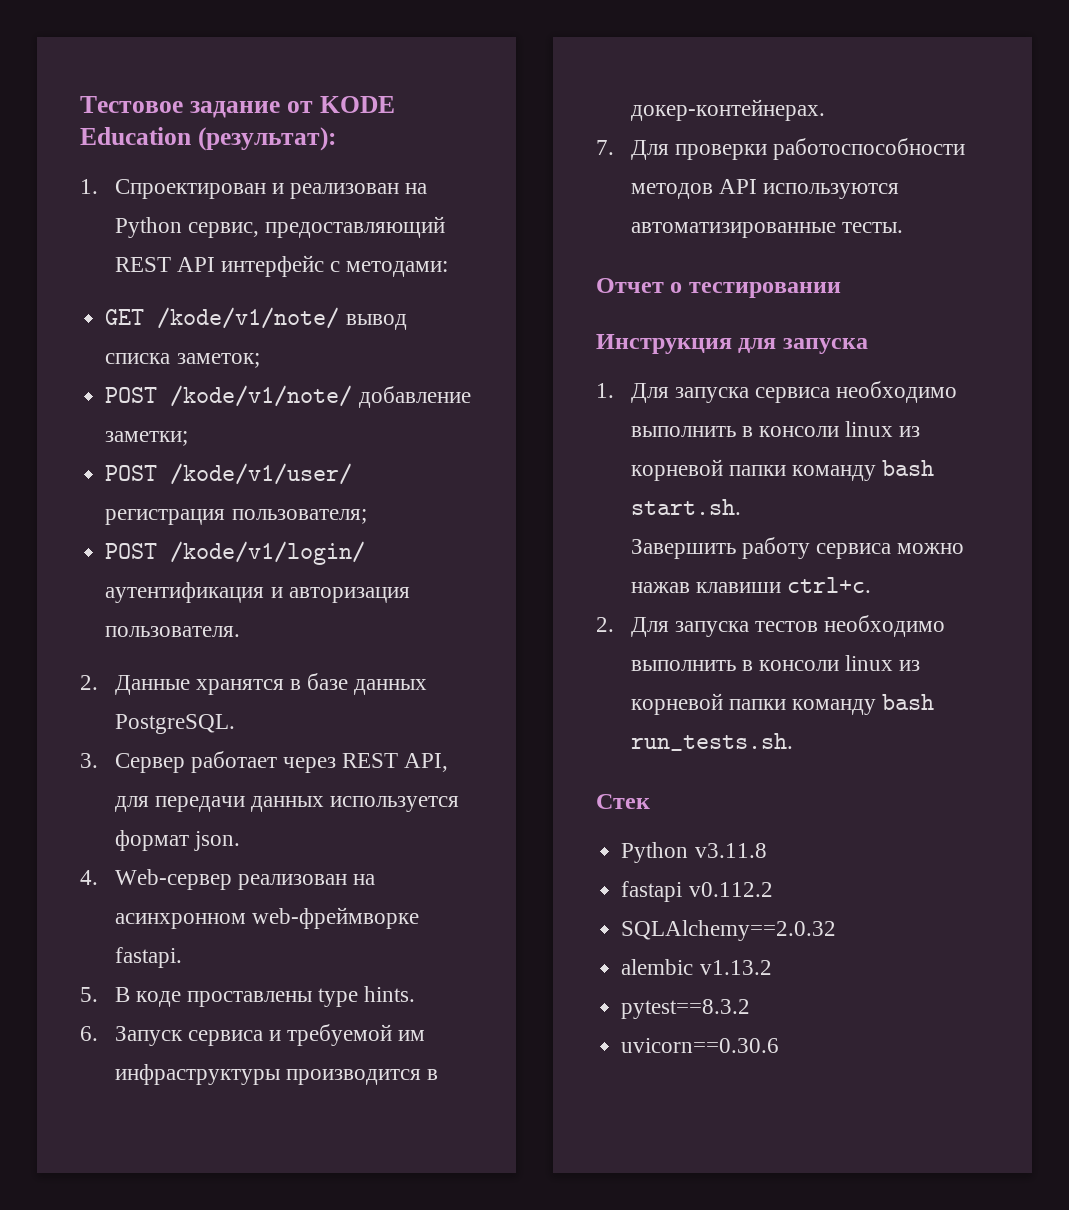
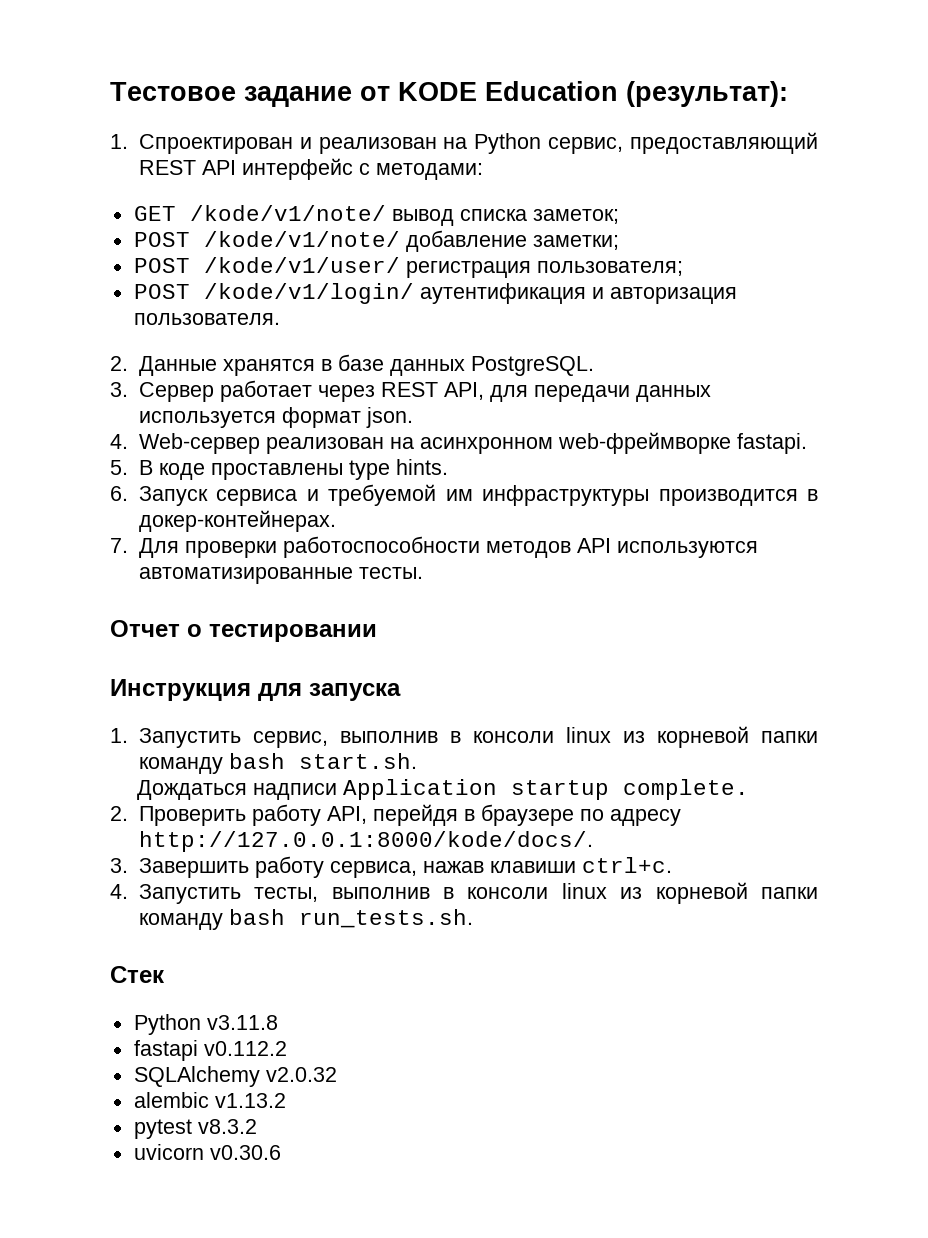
[630,381,958,403] [630,426,736,437] Для запуска сервиса необходимо выполнить -> [138,728,438,748] Запустить сервис, выполнив
[630,537,965,559] [630,577,872,593] [596,615,946,637] [630,660,736,671] Завершить работу сервиса можно нажав клавиши ctrl+c. // 2. Для запуска тестов необходимо выполнить -> [136,779,749,800] [110,804,681,826] [138,831,593,852] [110,856,672,878] [110,884,430,904] Дождаться надписи Application startup complete. // 2. Проверить работу API, перейдя в браузере по адресу http://127.0.0.1:8000/kode/docs/. // 3. Завершить работу сервиса, нажав клавиши ctrl+c. // 4. Запустить тесты, выполнив
[621,920,837,941] SQLAlchemy==2.0.32 -> [133,1066,337,1087] SQLAlchemy v2.0.32
[621,999,751,1019] [621,1038,780,1053] pytest==8.3.2 // uvicorn==0.30.6 -> [133,1119,257,1139] [133,1144,281,1160] pytest v8.3.2 // uvicorn v0.30.6

